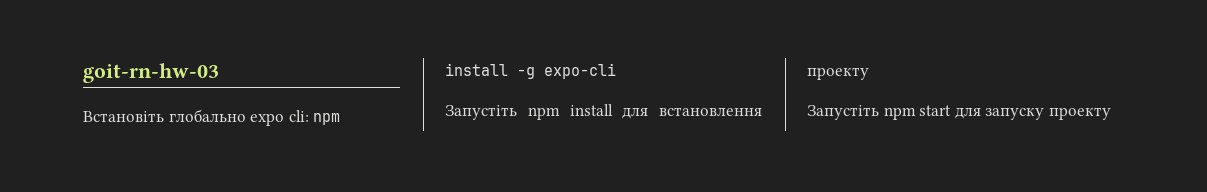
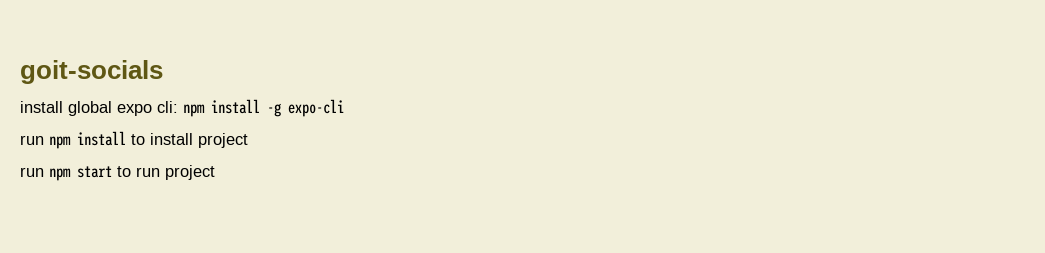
[83,63,219,83] [83,109,246,122] goit-rn-hw-03 // Встановіть глобально -> [20,60,163,84] [20,101,112,116] goit-socials // install global
[445,104,762,120] [807,67,869,80] [807,105,1111,120] Запустіть npm install для встановлення проекту // Запустіть npm start для запуску проекту -> [20,131,248,149] [20,165,215,181] run npm install to install project // run npm start to run project

